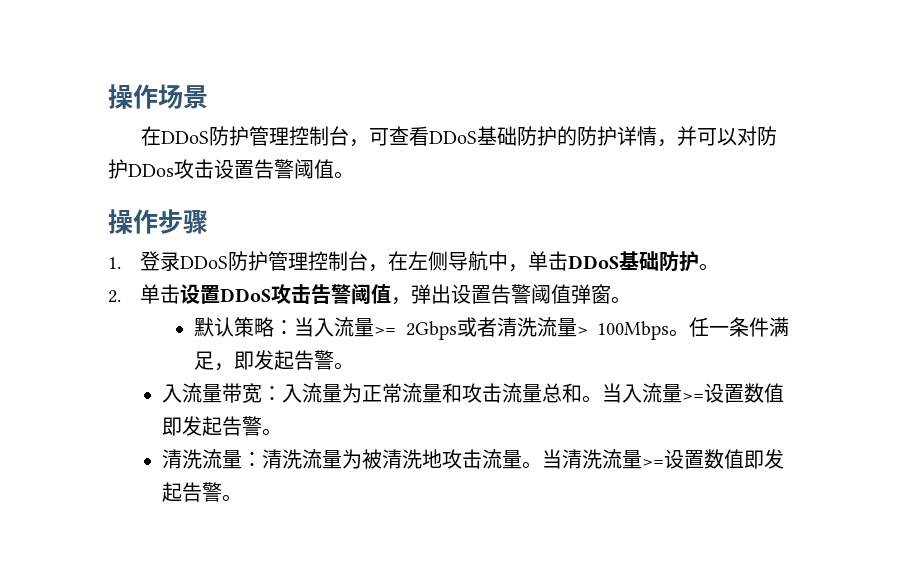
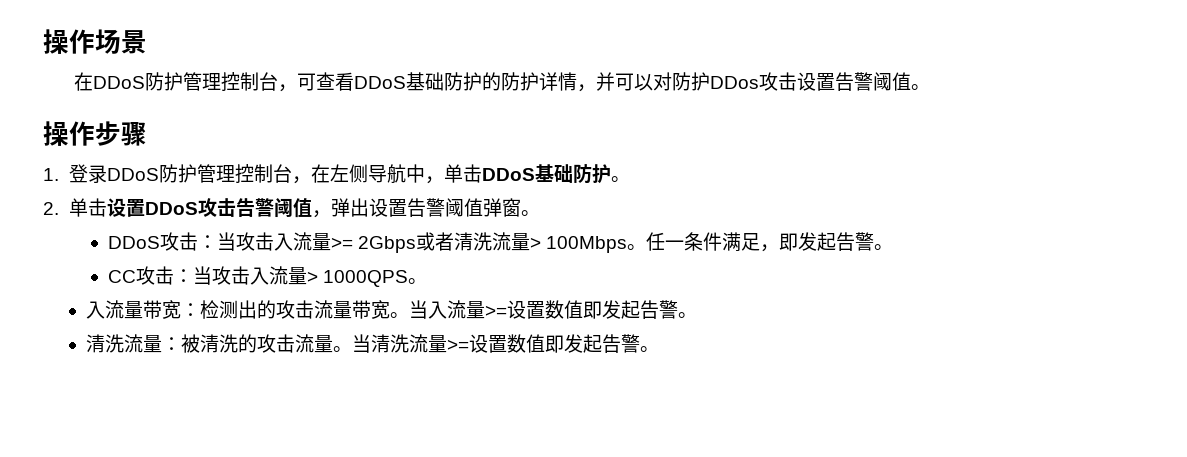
[194,317,315,337] 默认策略：当 -> [107,232,274,251] DDoS攻击：当攻击
(355, 366) none -> [107,266,427,287] // CC攻击：当攻击入流量> 1000QPS。
[282,383,583,403] 入流量为正常流量和攻击流量总和 -> [199,300,390,319] 检测出的攻击流量带宽
[262,449,443,469] 清洗流量为被清洗地 -> [180,334,257,353] 被清洗的

